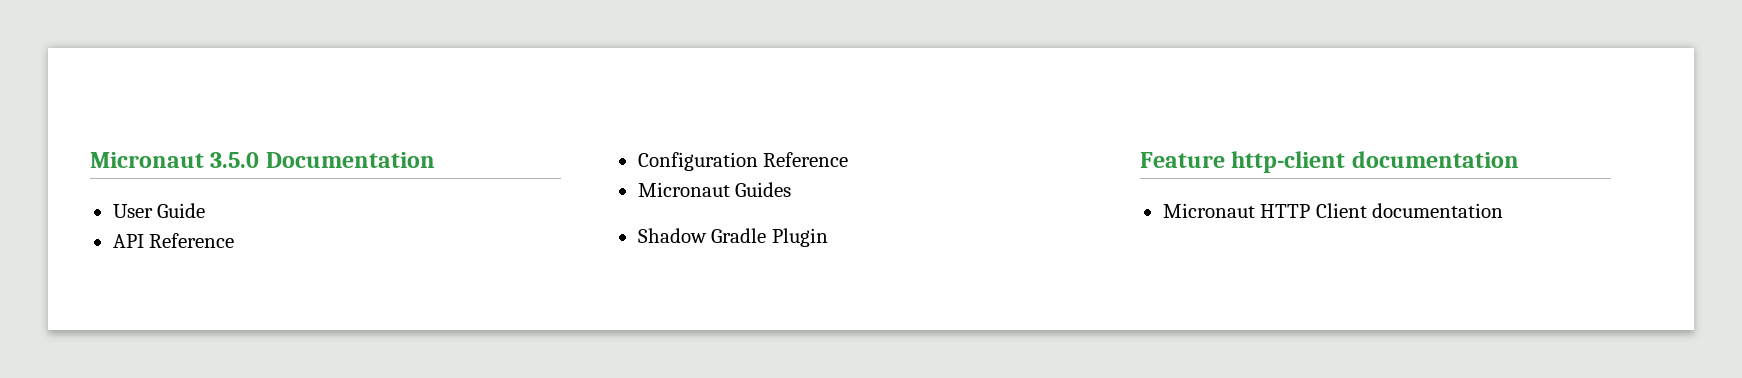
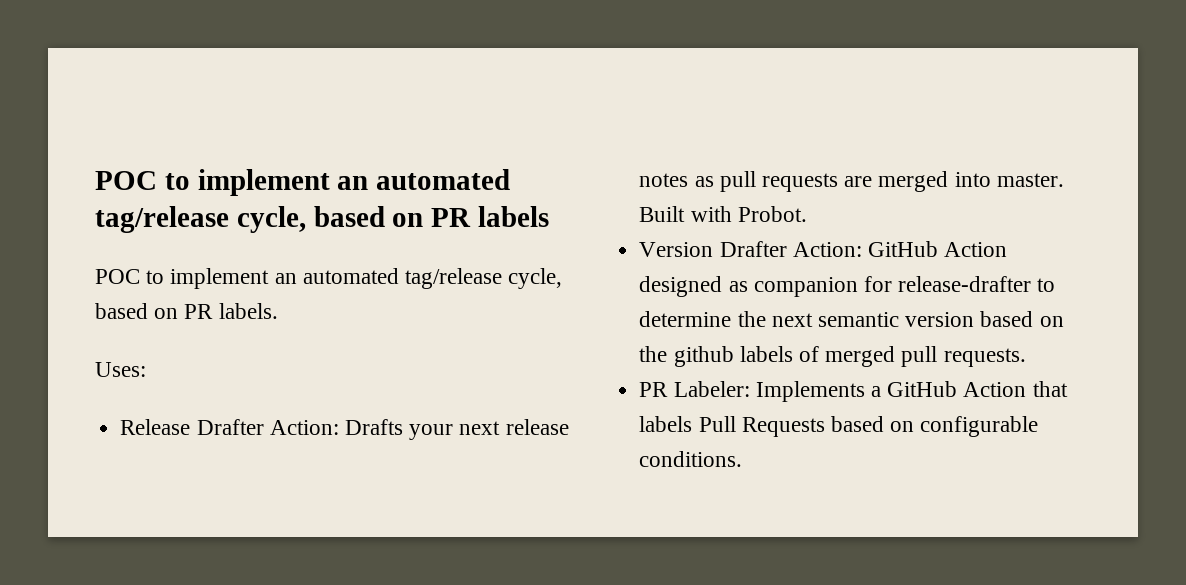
[90,152,435,168] [112,203,206,218] [112,233,235,248] [637,152,849,171] [637,182,792,197] [637,228,828,247] [1140,151,1519,173] [1162,203,1504,218] Micronaut 3.5.0 Documentation // User Guide // API Reference // Configuration Reference // Micronaut Guides // Shadow Gradle Plugin // Feature http-client documentation // Micronaut HTTP Client documentation -> [95,169,511,196] [95,206,550,233] [95,268,563,289] [95,303,278,319] [95,362,146,377] [120,419,569,440] [639,171,1064,192] [639,206,807,222] [639,241,1008,257] [639,276,1056,297] [639,311,1064,327] [639,346,1026,367] [639,381,1068,402] [639,416,1039,437] [639,451,743,467] POC to implement an automated tag/release cycle, based on PR labels // POC to implement an automated tag/release cycle, based on PR labels. // Uses: // Release Drafter Action: Drafts your next release notes as pull requests are merged into master. Built with Probot. // Version Drafter Action: GitHub Action designed as companion for release-drafter to determine the next semantic version based on the github labels of merged pull requests. // PR Labeler: Implements a GitHub Action that labels Pull Requests based on configurable conditions.

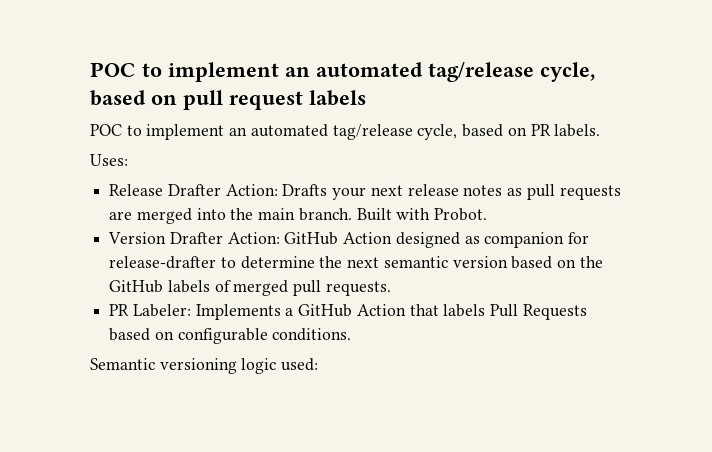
[95,169,511,196] [95,206,472,233] POC to implement an automated tag/release cycle, based on PR -> [90,62,595,82] [90,90,303,110] POC to implement an automated tag/release cycle, based on pull request
[996,173,1064,187] master. -> [230,208,352,221] the main branch.
[673,346,734,367] github -> [109,280,164,293] GitHub
(743, 459) none -> [90,358,319,374] // Semantic versioning logic used:

